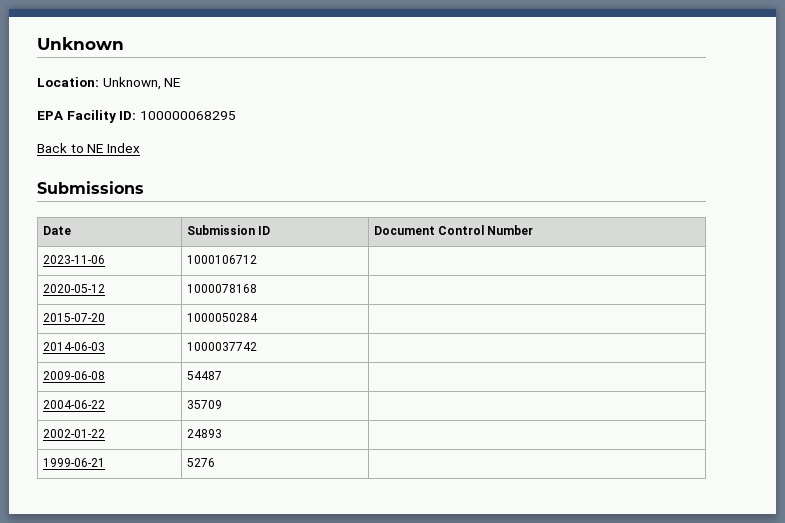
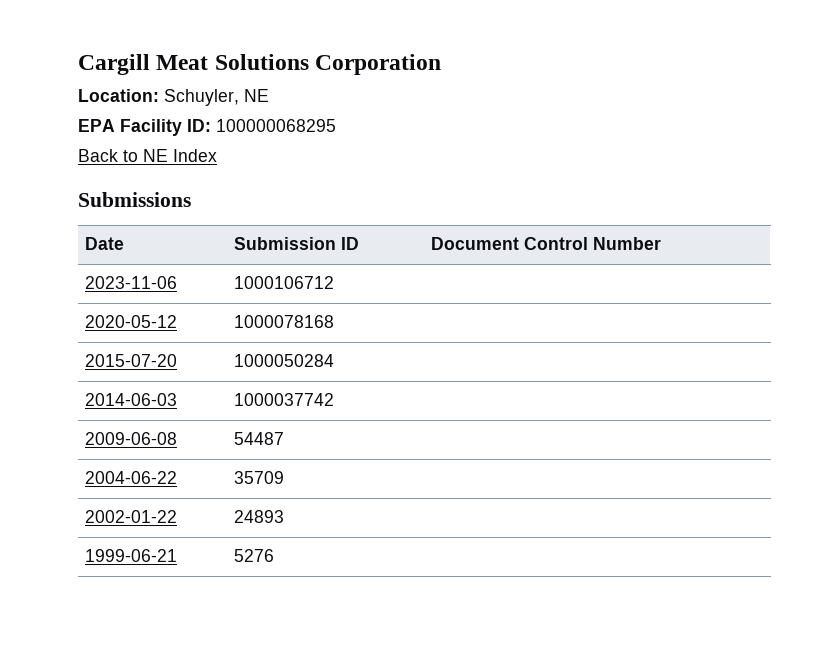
[37,37,124,50] Unknown -> [78,54,442,75] Cargill Meat Solutions Corporation
[102,77,161,90] Unknown, -> [164,89,239,106] Schuyler,

